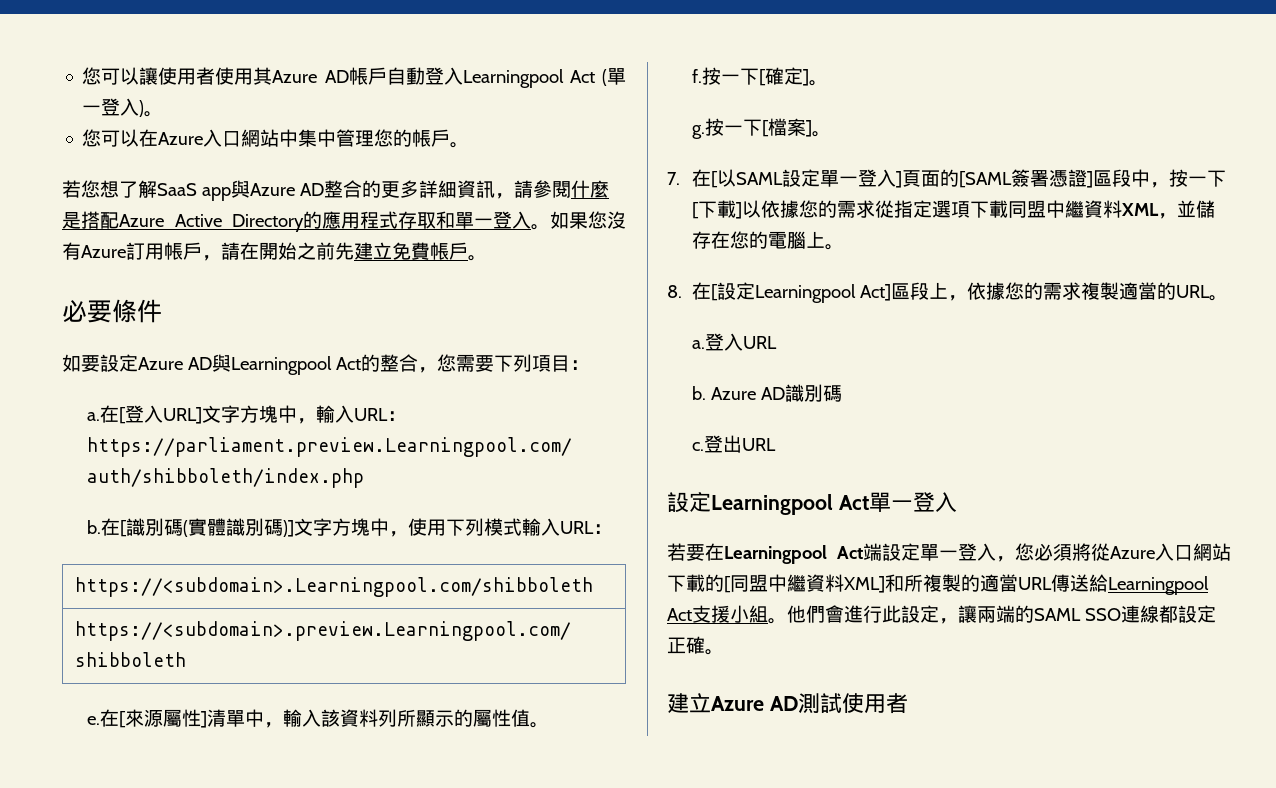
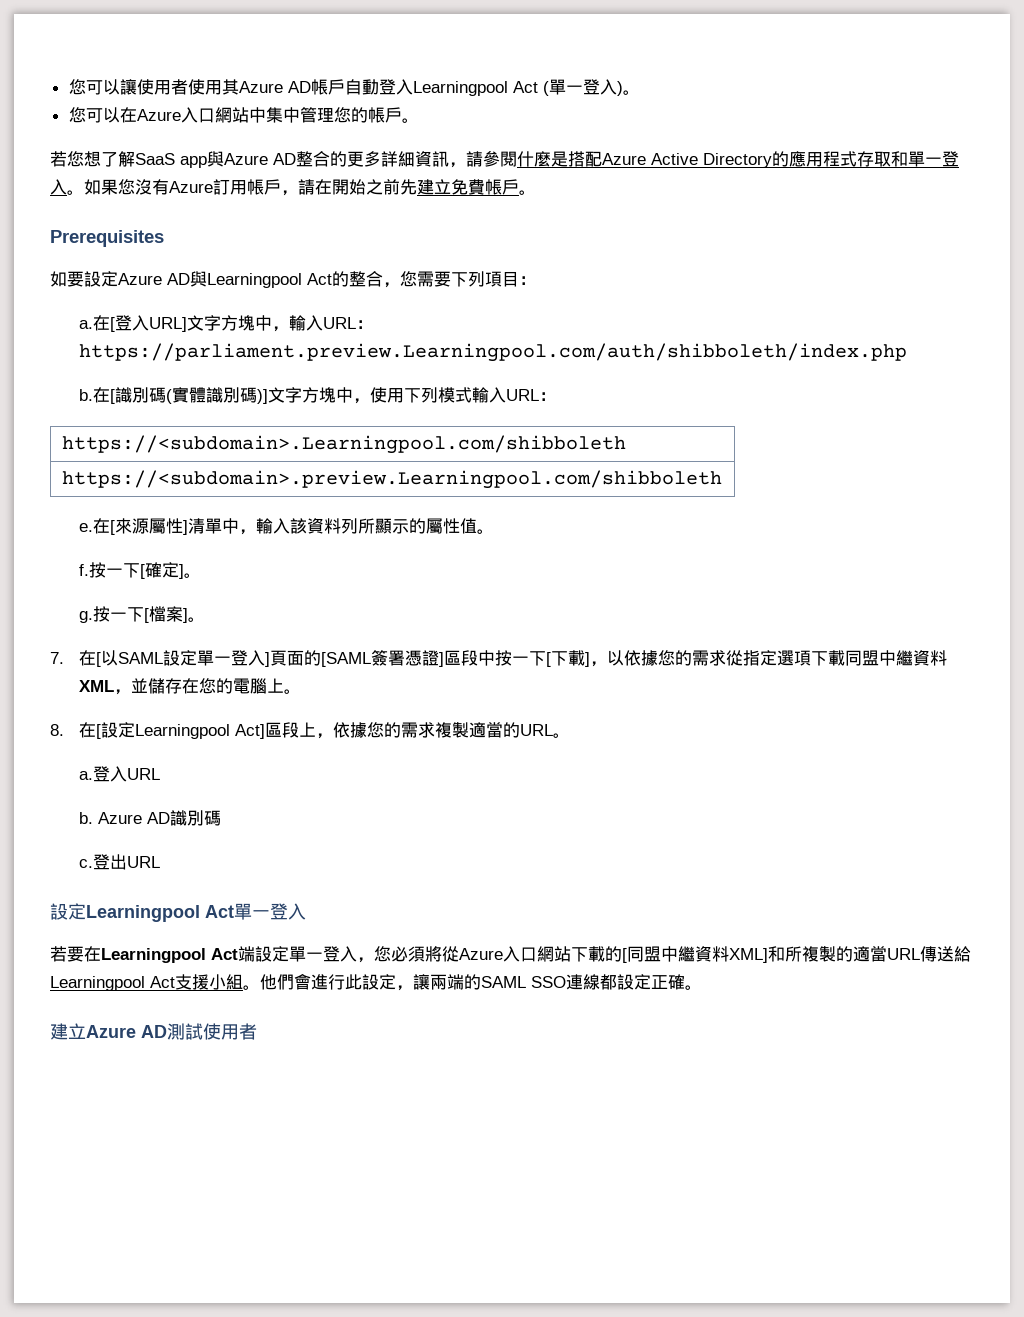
[62,299,162,323] 必要條件 -> [50,230,164,247] Prerequisites
[1150,182,1170,188] ， -> (495, 658) none
(743, 210) none -> [589,661,607,667] ，

